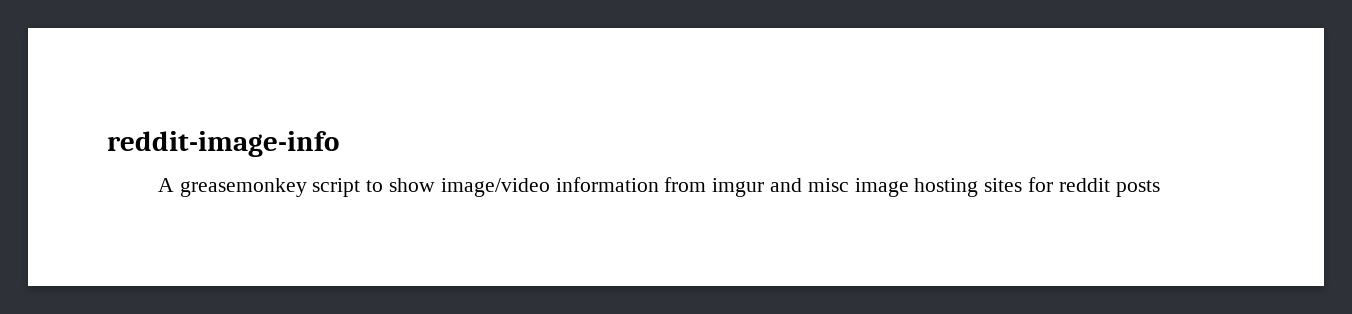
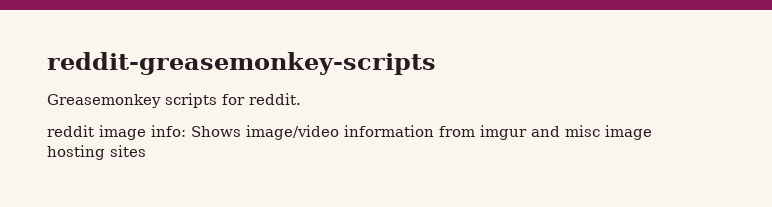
[107,131,339,157] [157,178,436,197] reddit-image-info // A greasemonkey script to show -> [47,52,436,75] [47,93,301,108] [47,125,241,140] reddit-greasemonkey-scripts // Greasemonkey scripts for reddit. // reddit image info: Shows
[1028,177,1160,197] for reddit posts -> (146, 151) none

